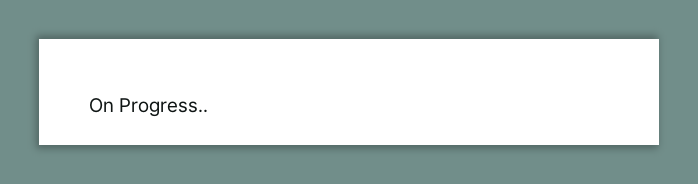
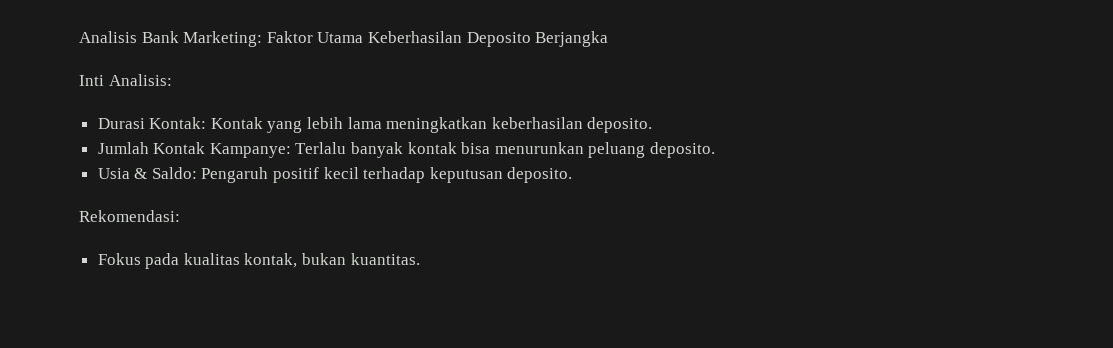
[89,98,209,117] On Progress.. -> [79,31,609,47] [79,74,172,86] [97,117,653,133] [97,142,716,158] [97,167,573,183] [79,210,180,222] [97,253,420,269] Analisis Bank Marketing: Faktor Utama Keberhasilan Deposito Berjangka // Inti Analisis: // Durasi Kontak: Kontak yang lebih lama meningkatkan keberhasilan deposito. // Jumlah Kontak Kampanye: Terlalu banyak kontak bisa menurunkan peluang deposito. // Usia & Saldo: Pengaruh positif kecil terhadap keputusan deposito. // Rekomendasi: // Fokus pada kualitas kontak, bukan kuantitas.

